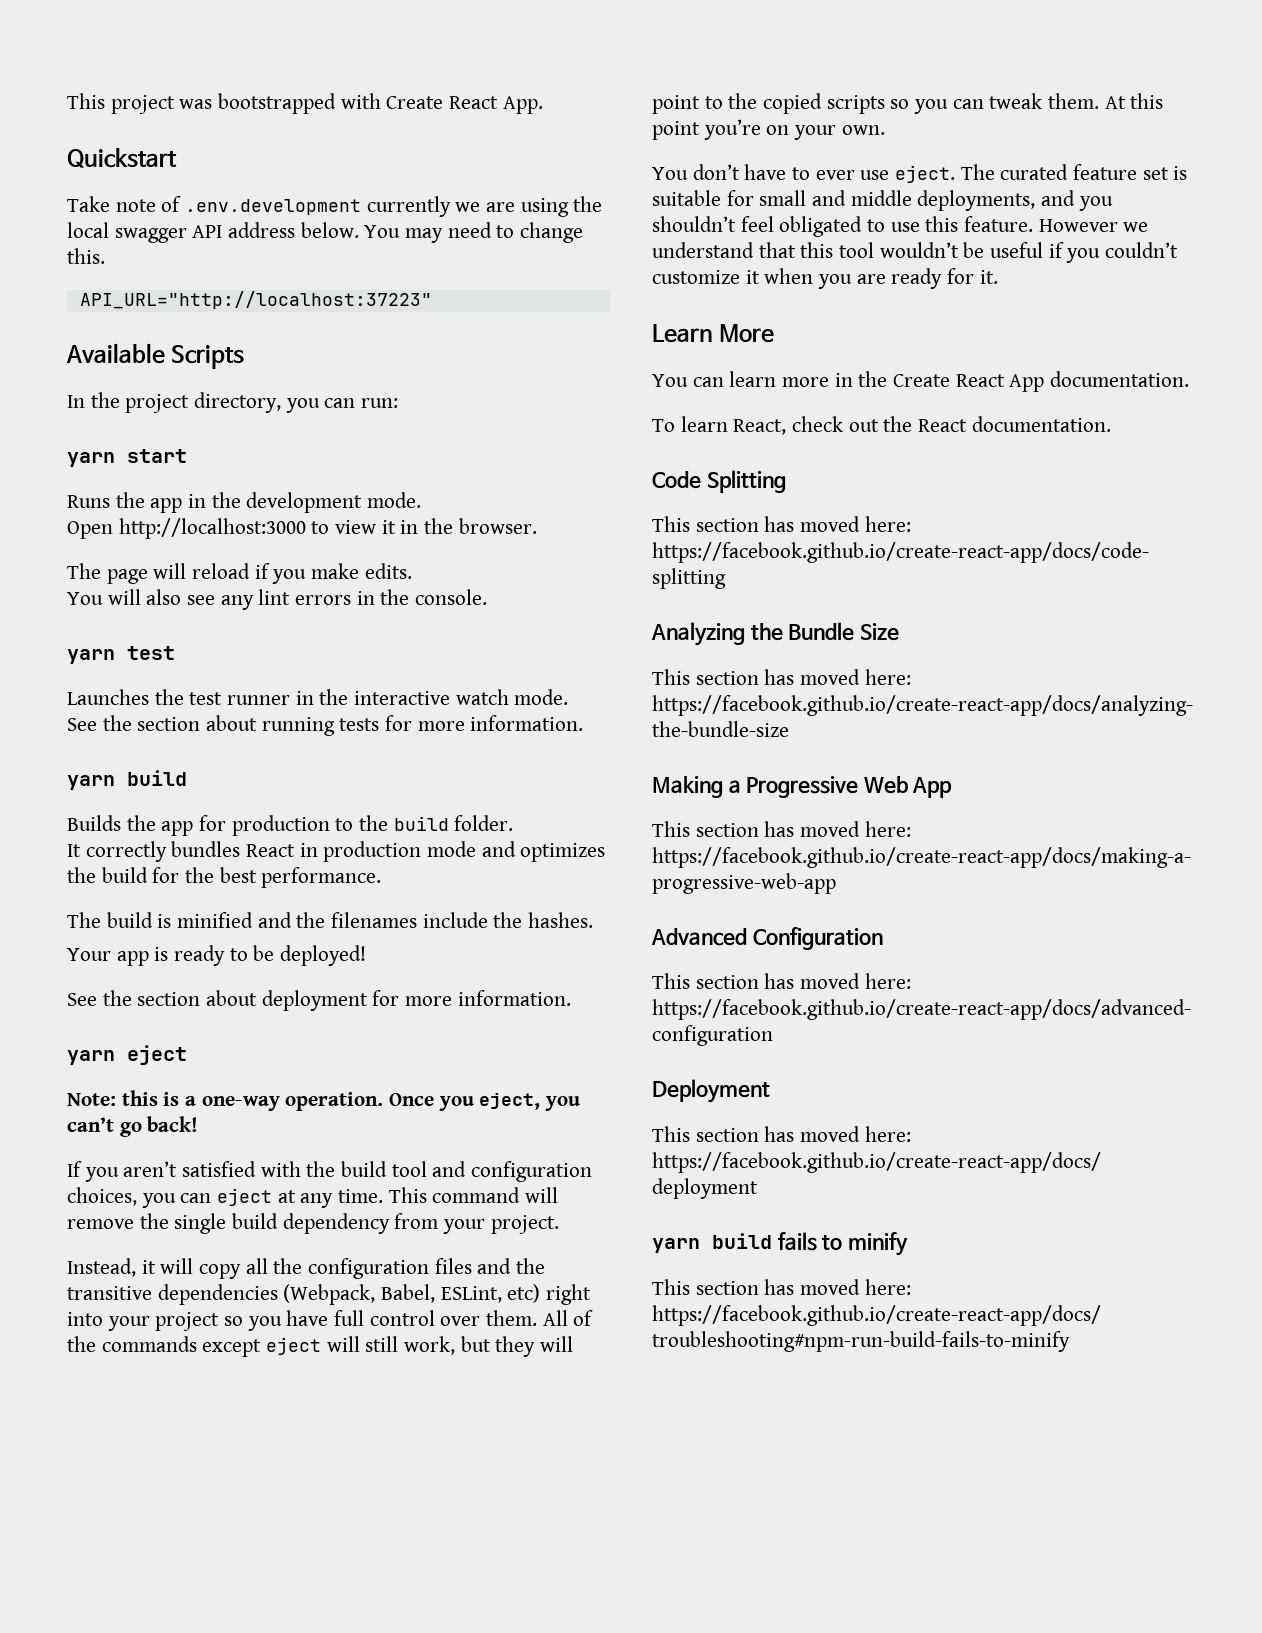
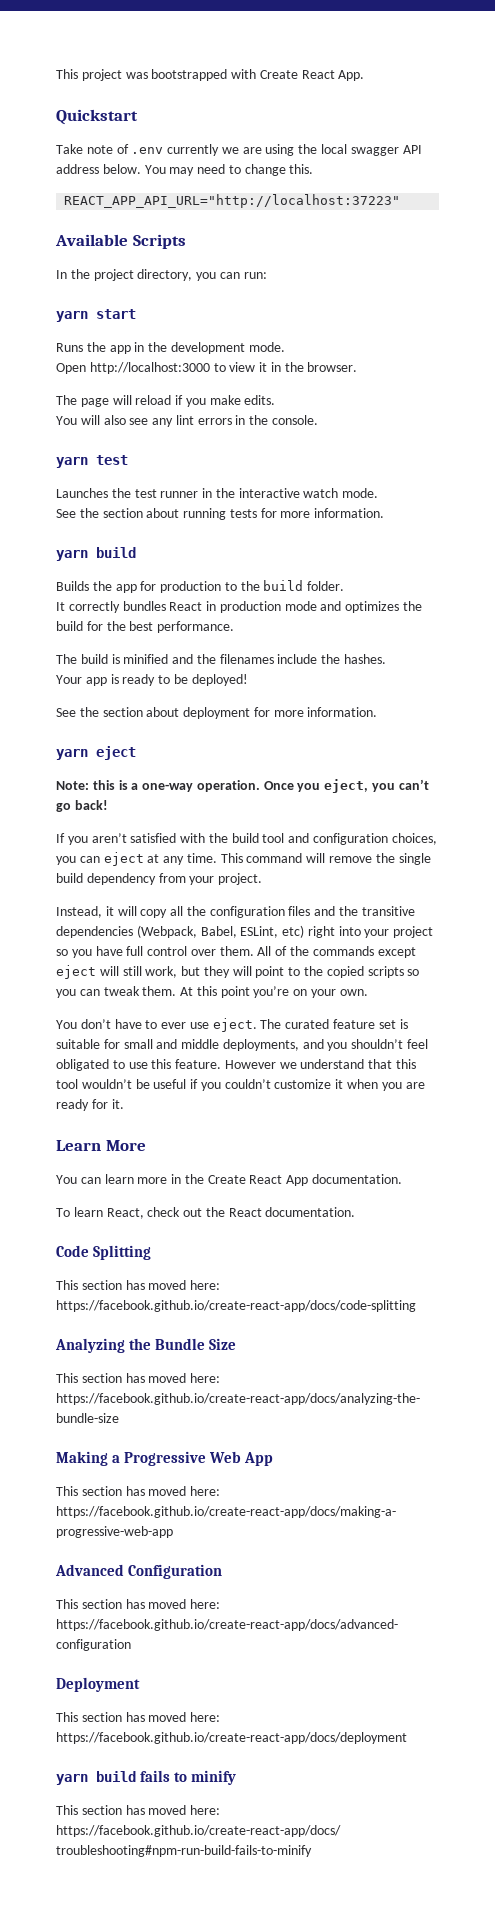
[185,199,362,215] .env.development -> [131,147,164,154] .env
[79,291,432,309] API_URL="http://localhost:37223" -> [64,194,401,208] REACT_APP_API_URL="http://localhost:37223"

